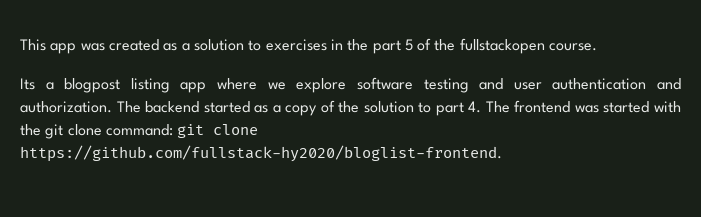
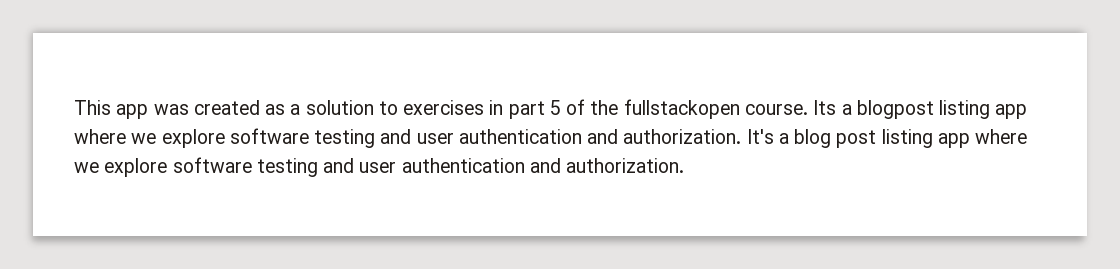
[347,39,369,51] the -> (504, 107) none
(598, 47) // -> (808, 109) none
[116,100,681,116] [20,124,259,139] [20,145,502,162] The backend started as a copy of the solution to part 4. The frontend was started with the git clone command: git clone https://github.com/fullstack-hy2020/bloglist-frontend. -> [746,129,1028,148] [74,157,685,177] It's a blog post listing app where we explore software testing and user authentication and authorization.

